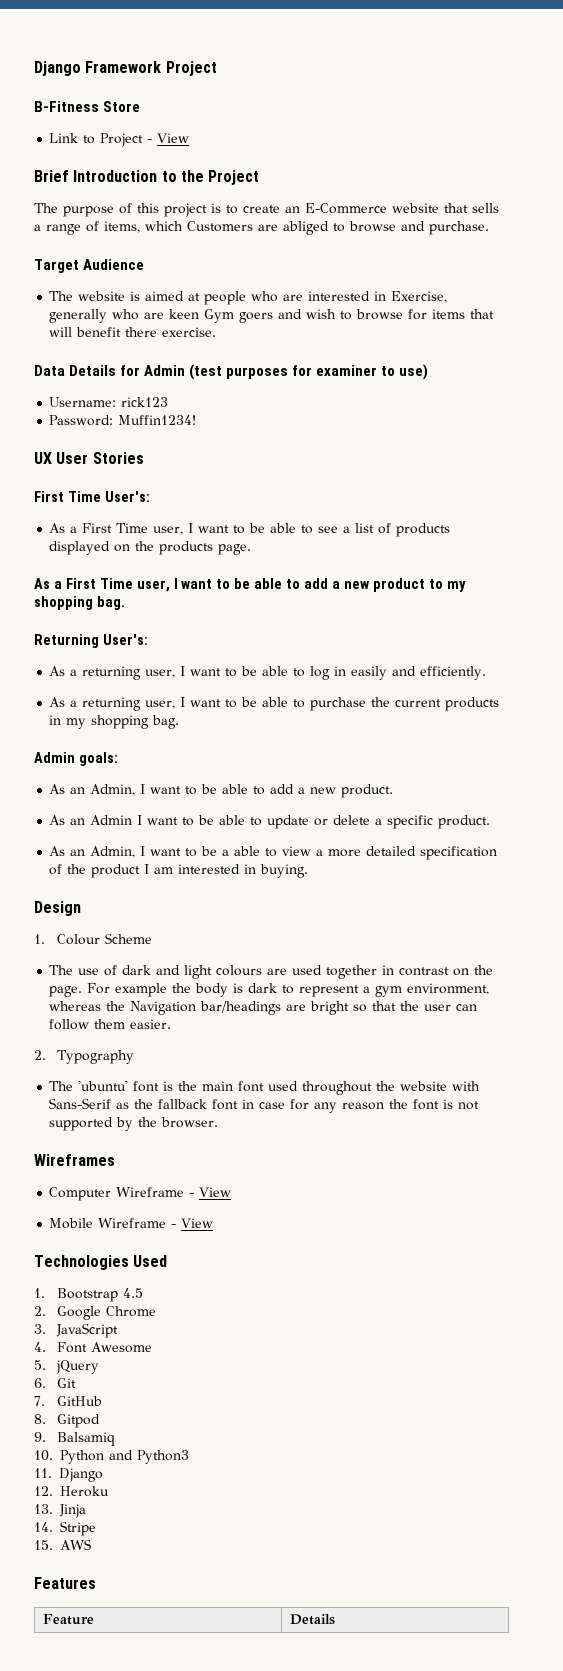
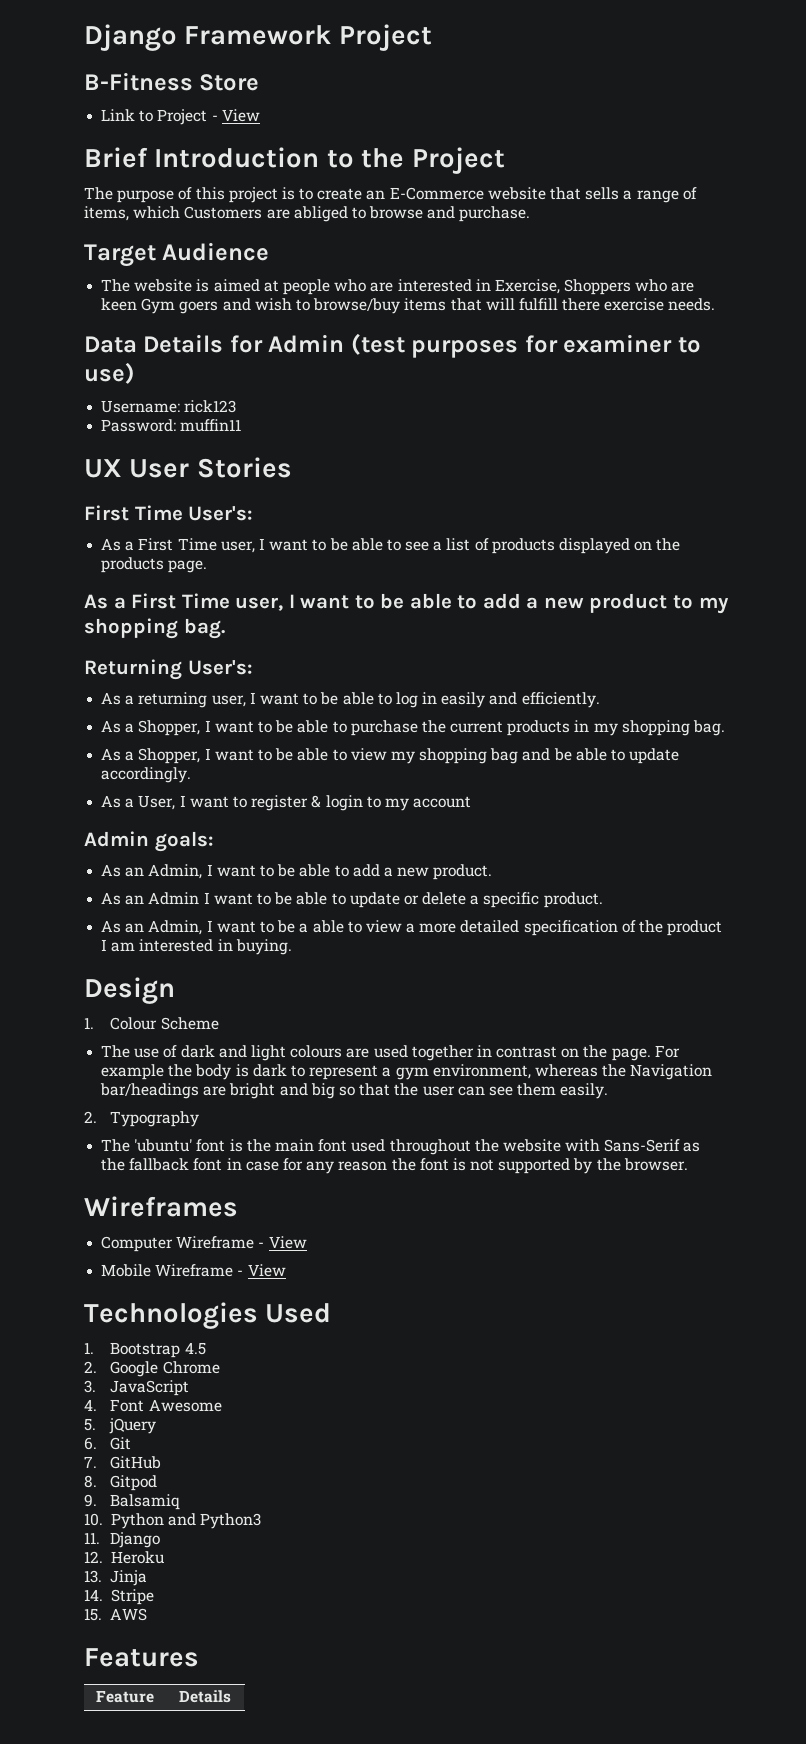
[49,309,108,323] generally -> [564,279,632,295] Shoppers
[356,309,428,320] browse for -> [313,298,401,314] browse/buy
[76,327,217,337] benefit there exercise. -> [518,298,716,311] fulfill there exercise needs.
[118,415,197,425] Muffin1234! -> [180,419,242,432] muffin11
[82,697,176,711] returning user, -> [138,720,201,736] Shopper,
(180, 722) none -> [101,748,680,764] [101,767,192,783] [101,795,472,811] // As a Shopper, I want to be able to view my shopping bag and be able to update accordingly. // As a User, I want to register & login to my account
(350, 1008) none -> [279,1083,335,1099] and big
[49,1019,172,1030] follow them easier. -> [488,1083,609,1099] see them easily.

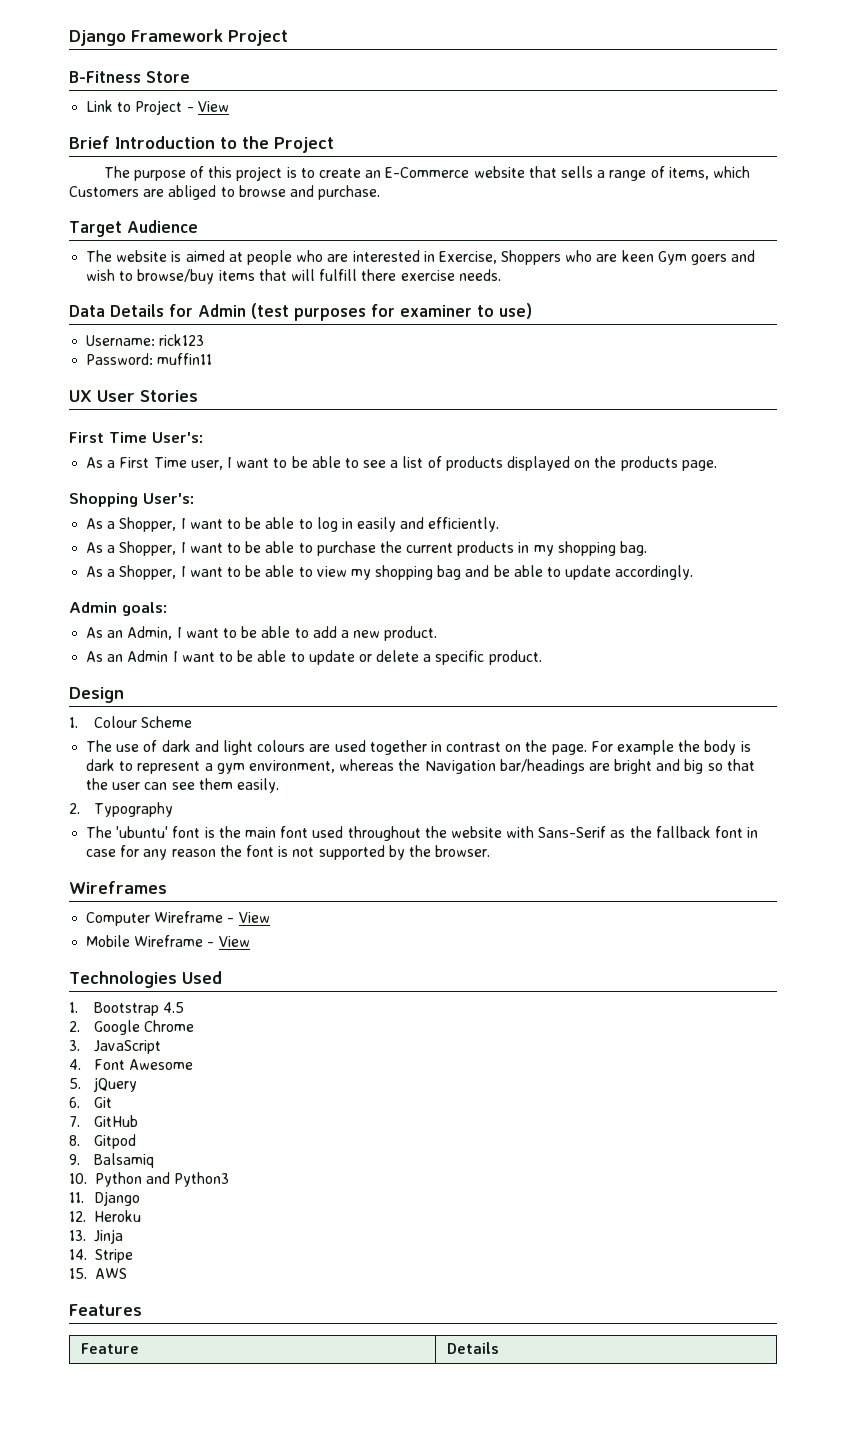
[84,593,729,614] [84,618,225,639] [84,659,253,680] [101,692,246,708] As a First Time user, I want to be able to add a new product to my shopping bag. // Returning User's: // As a returning user, -> [69,493,194,507] [86,517,177,532] Shopping User's: // As a Shopper,
[101,795,472,811] // As a User, I want to register & login to my account -> (694, 572) none
[101,920,723,936] [101,939,292,955] // As an Admin, I want to be a able to view a more detailed specification of the product I am interested in buying. -> (542, 657) none

